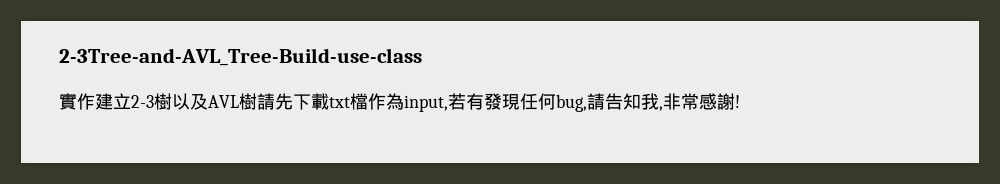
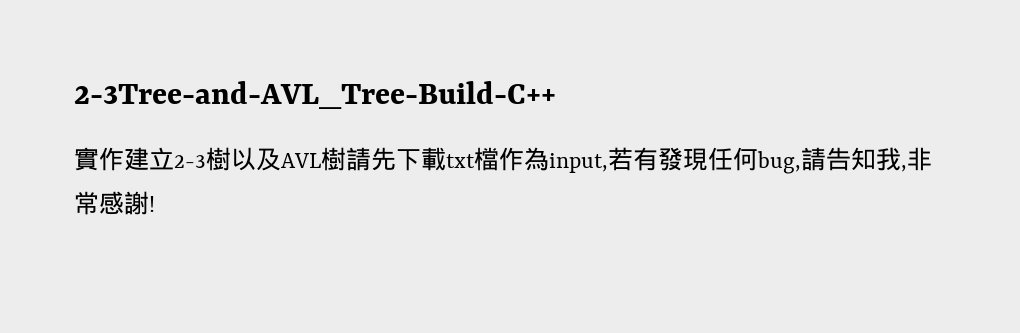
[59,48,422,66] 2-3Tree-and-AVL_Tree-Build-use-class -> [74,81,556,109] 2-3Tree-and-AVL_Tree-Build-C++

